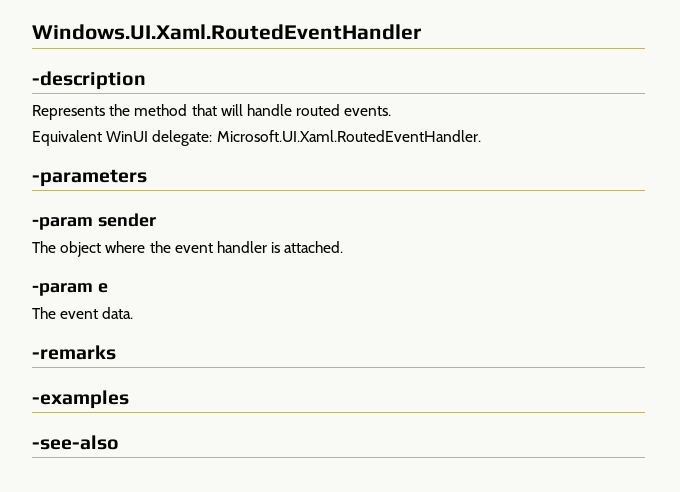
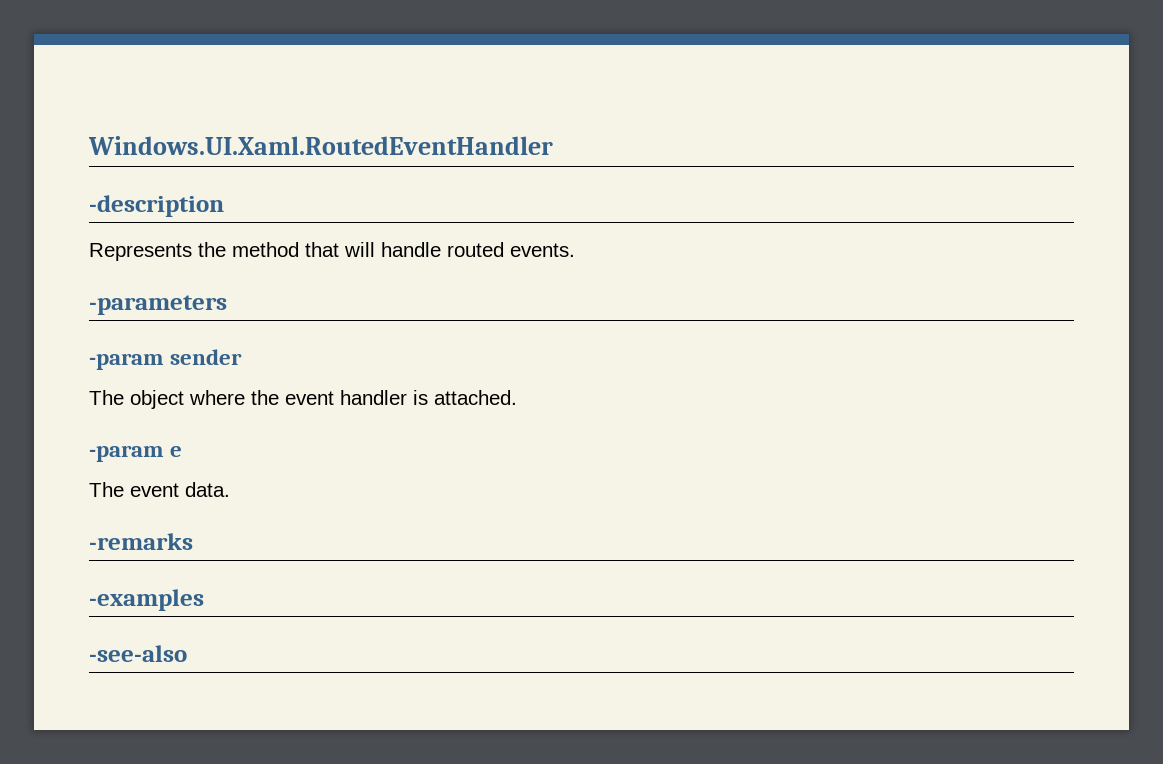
[32,130,481,146] // Equivalent WinUI delegate: Microsoft.UI.Xaml.RoutedEventHandler. -> (575, 250) none

